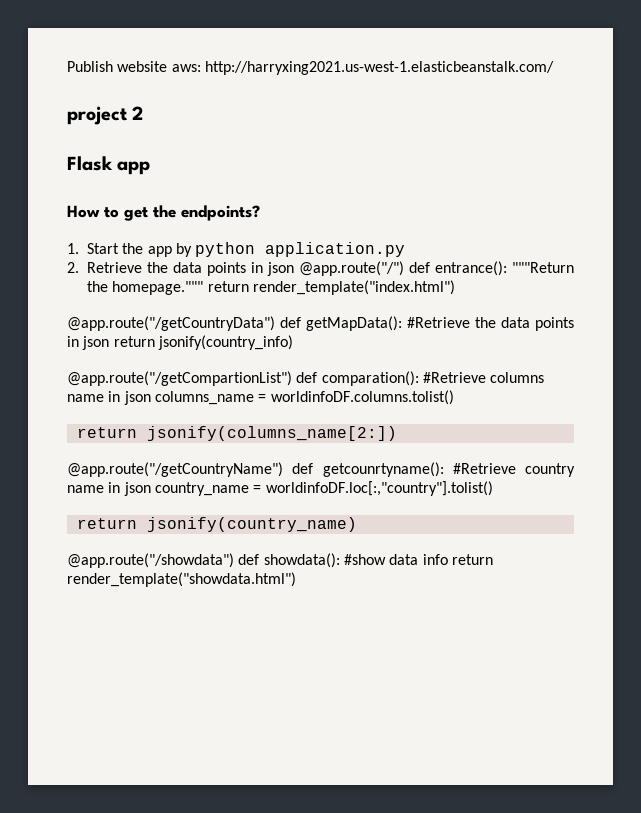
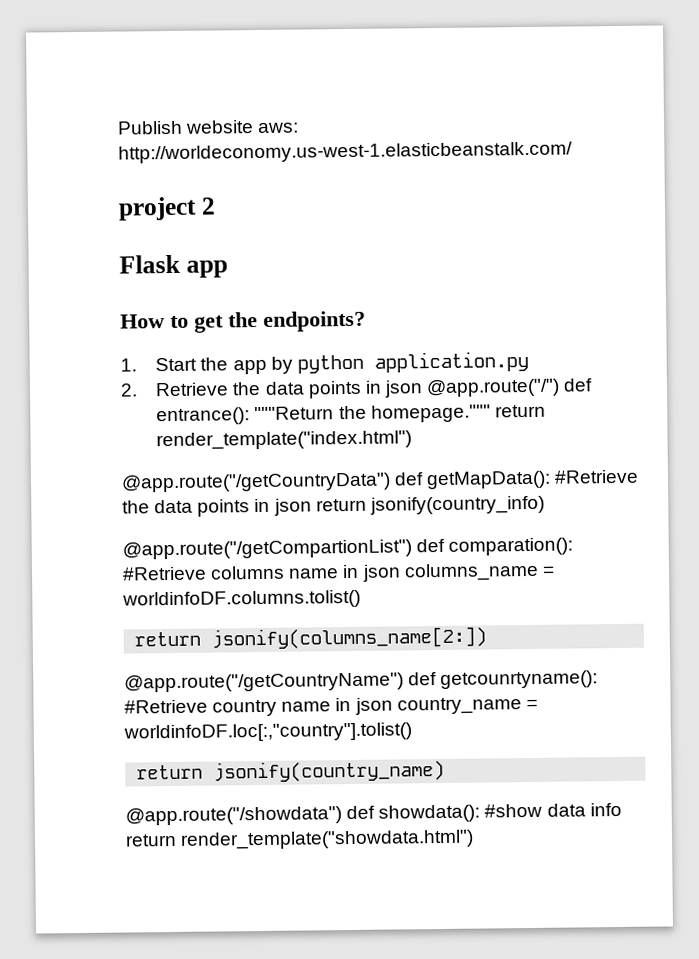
[204,61,554,75] http://harryxing2021.us-west-1.elasticbeanstalk.com/ -> [118,141,573,164] http://worldeconomy.us-west-1.elasticbeanstalk.com/

